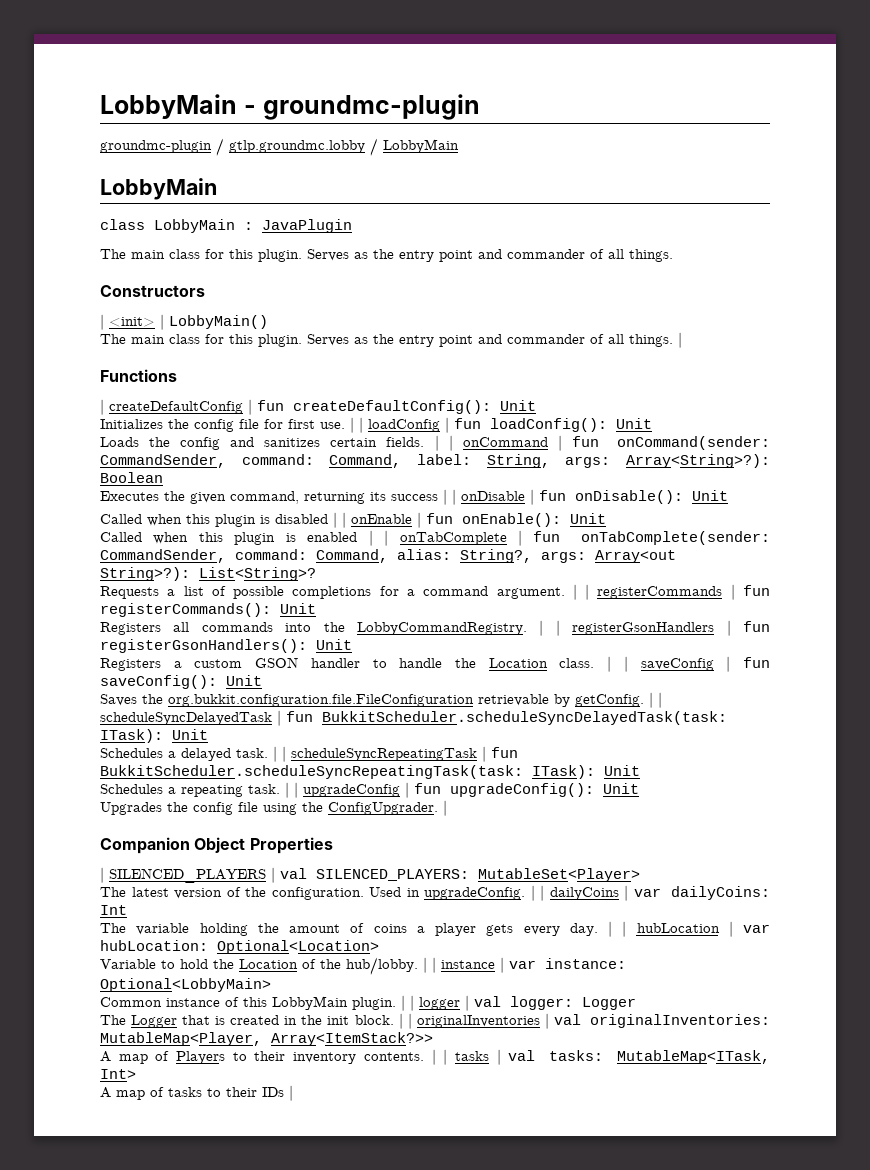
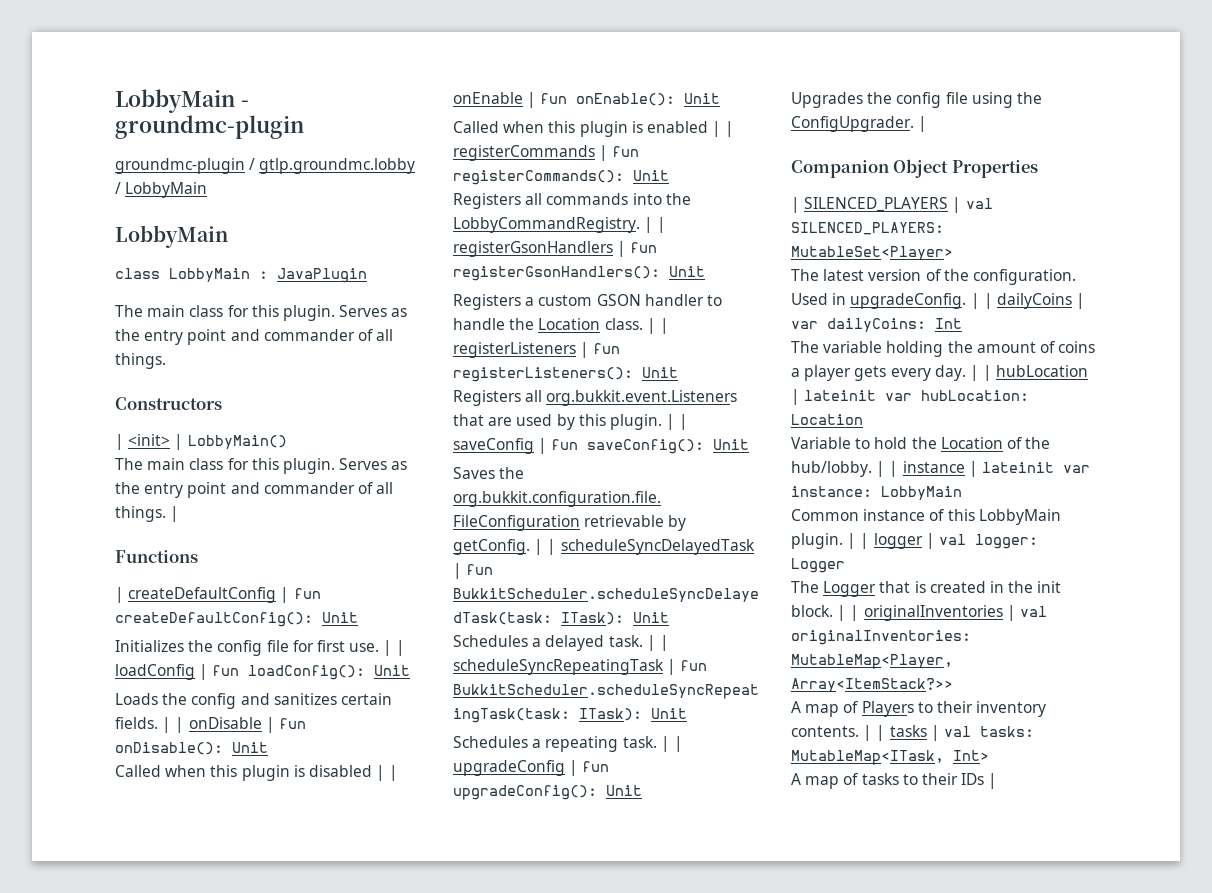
[462,435,770,451] [100,454,770,468] [100,472,163,483] [100,489,456,505] onCommand | fun onCommand(sender: CommandSender, command: Command, label: String, args: Array<String>?): Boolean // Executes the given command, returning its success | | -> (185, 725) none
[399,530,770,546] [100,549,676,563] [100,567,316,581] [100,584,590,600] onTabComplete | fun onTabComplete(sender: CommandSender, command: Command, alias: String?, args: Array<out String>?): List<String>? // Requests a list of possible completions for a command argument. | | -> (735, 129) none
(628, 664) none -> [453,342,621,358] [453,367,678,382] [453,390,738,406] [453,414,689,430] registerListeners | fun registerListeners(): Unit // Registers all org.bukkit.event.Listeners that are used by this plugin. | |
(733, 929) none -> [804,390,877,401] lateinit
[217,940,379,954] Optional<Location> -> [791,414,863,425] Location
(504, 965) none -> [981,462,1054,473] lateinit
[100,978,271,992] Optional<LobbyMain> -> [881,486,962,500] LobbyMain

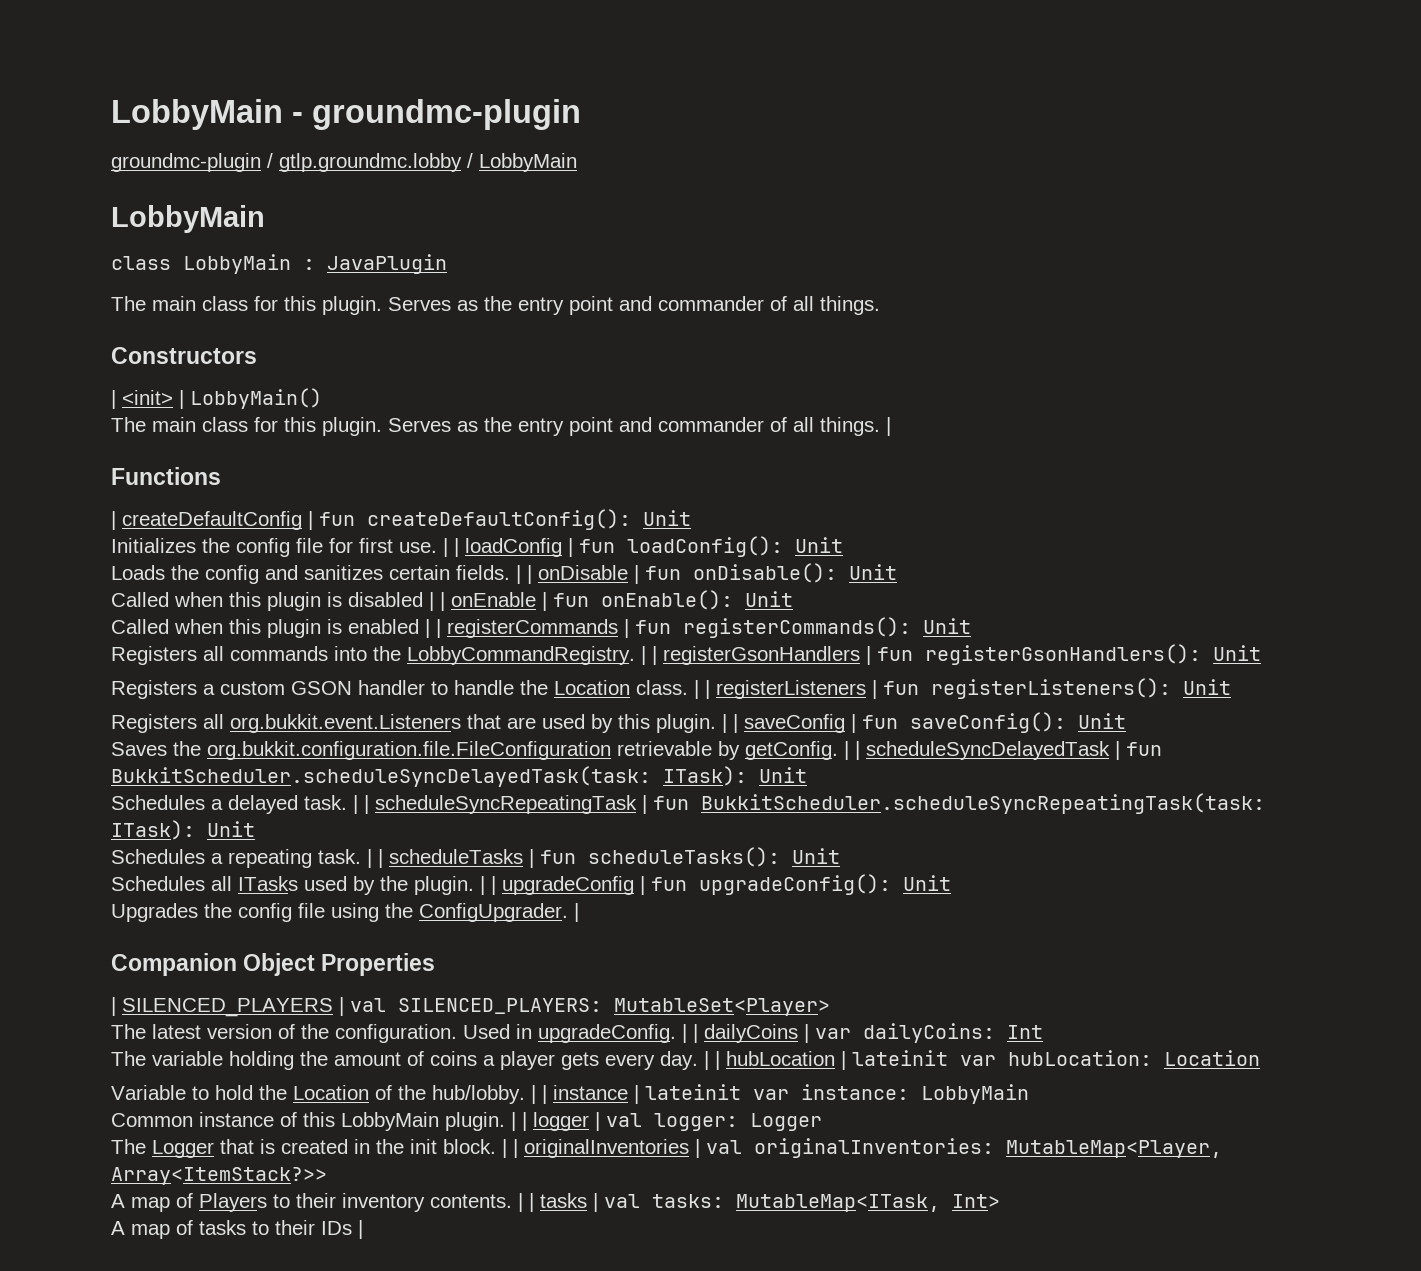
(683, 744) none -> [389,847,840,868] [111,876,496,895] scheduleTasks | fun scheduleTasks(): Unit // Schedules all ITasks used by the plugin. | |

